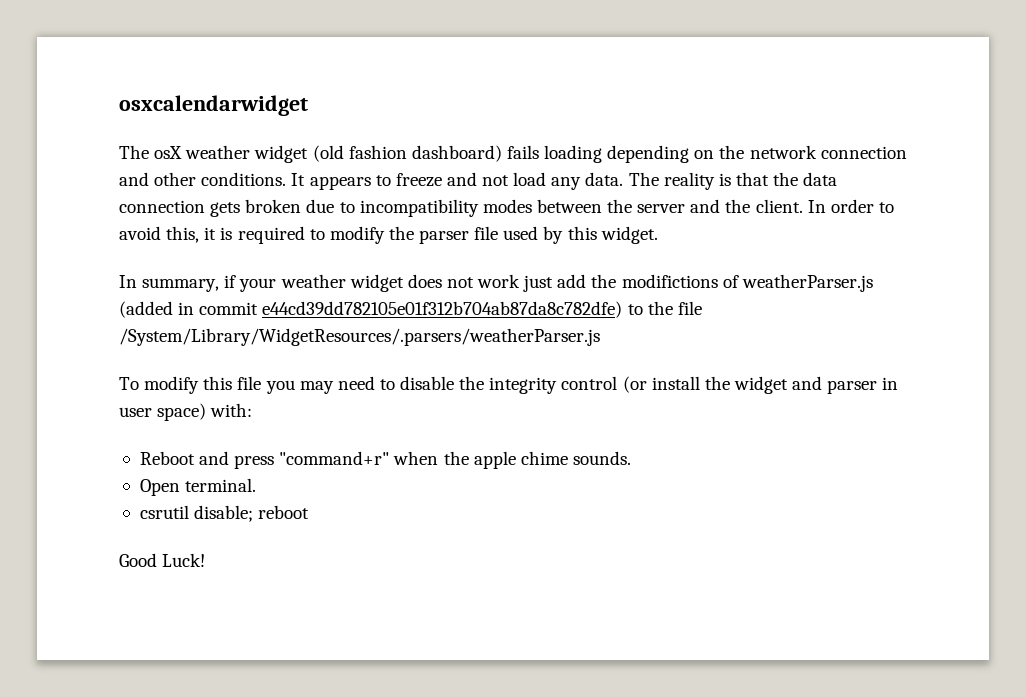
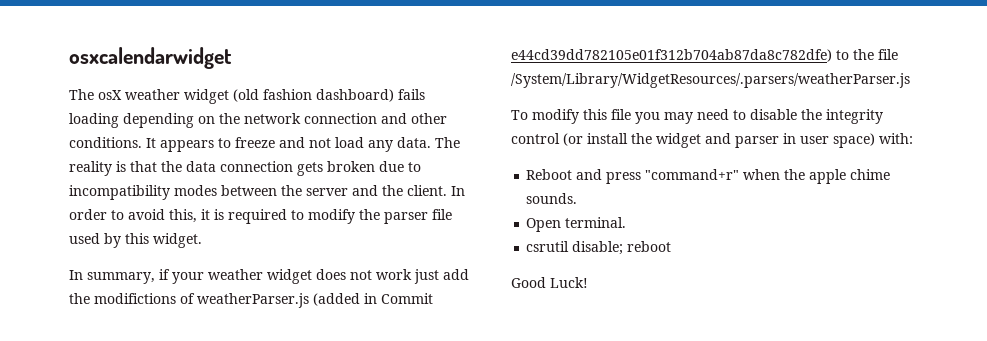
[199,302,259,315] commit -> [381,293,433,304] Commit

